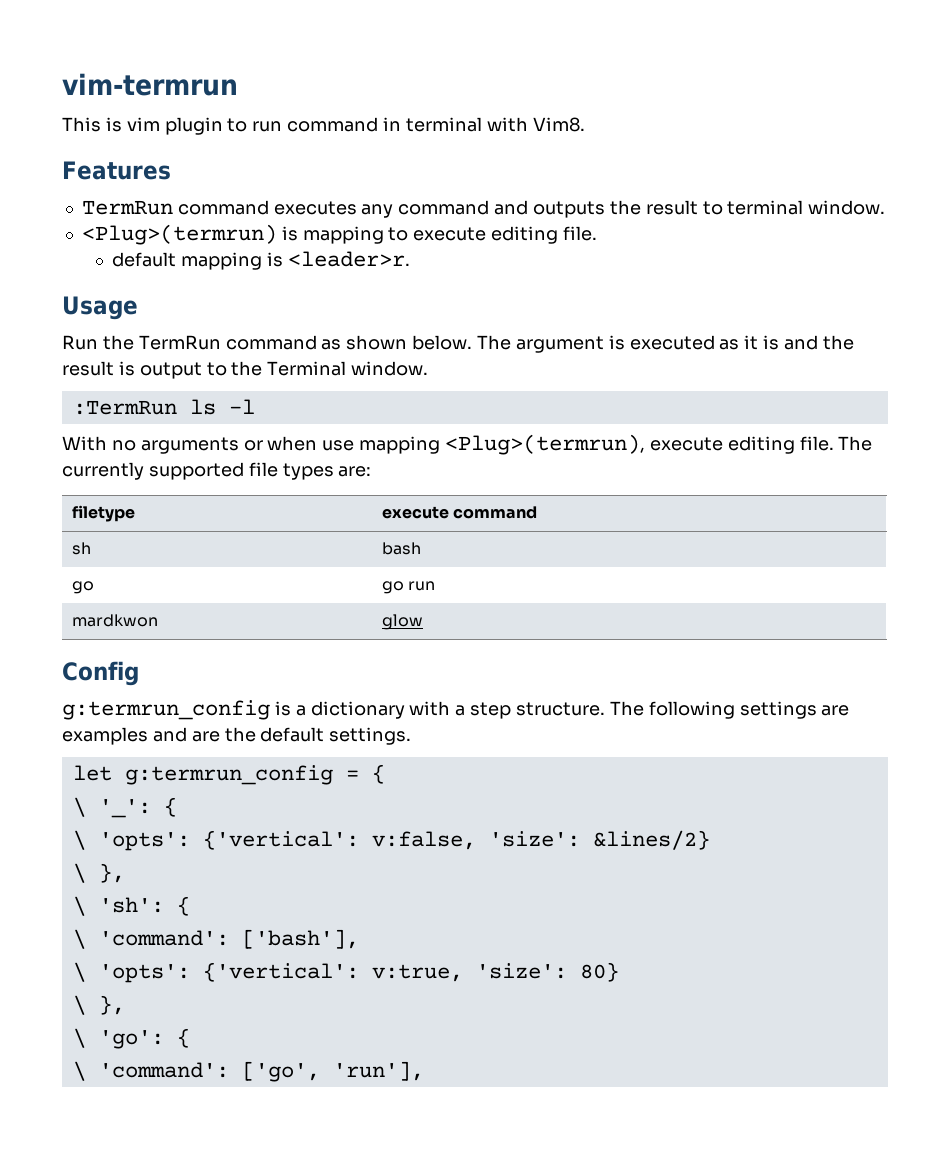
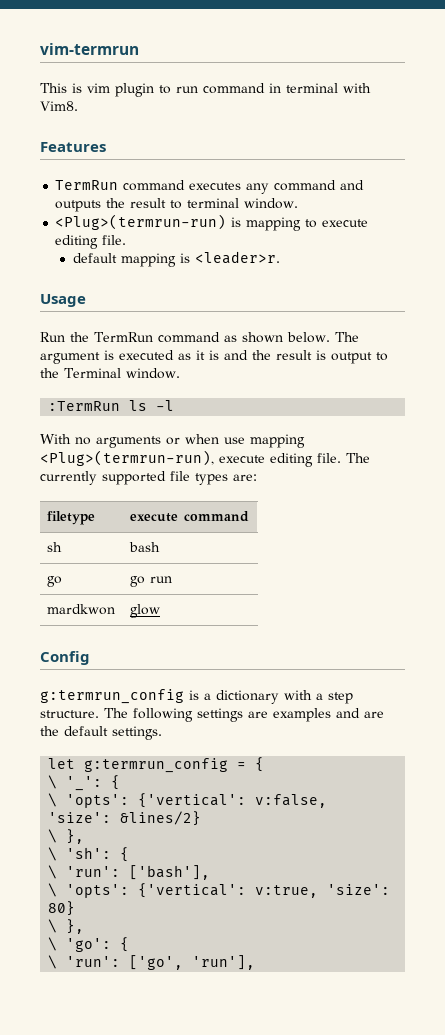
[81,224,277,245] <Plug>(termrun) -> [55,214,227,230] <Plug>(termrun-run)
[445,434,646,455] <Plug>(termrun), -> [40,450,214,466] <Plug>(termrun-run),
[98,930,229,946] 'command': -> [66,866,121,877] 'run':
[98,1062,229,1078] 'command': -> [66,956,121,967] 'run':

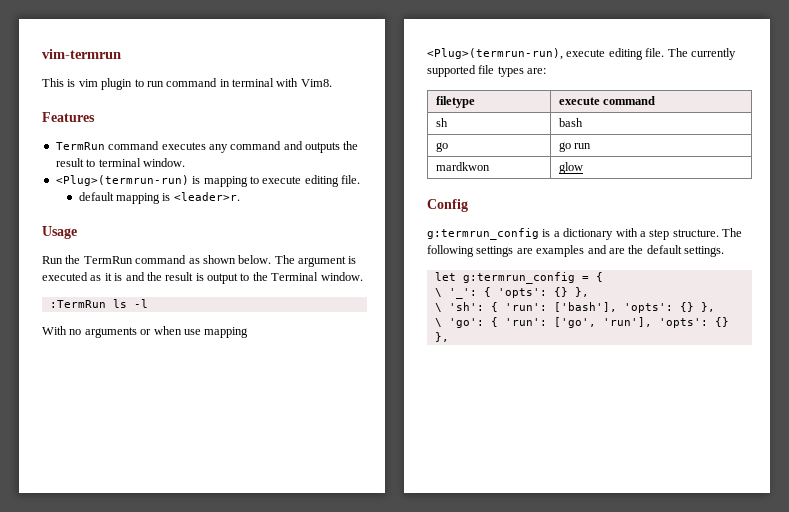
[48,793,328,808] [48,811,202,826] [48,829,58,843] // \ 'opts': {'vertical': v:false, 'size': &lines/2} // \ -> [497,287,568,298] 'opts': {}
[48,865,58,879] // \ -> (498, 307) none
[48,883,391,898] [48,901,76,916] [48,919,58,933] // \ 'opts': {'vertical': v:true, 'size': 80} // \ -> [623,302,694,313] 'opts': {}
[48,955,58,969] // \ -> (498, 322) none
(256, 962) none -> [658,317,729,328] [434,332,449,342] 'opts': {} },

